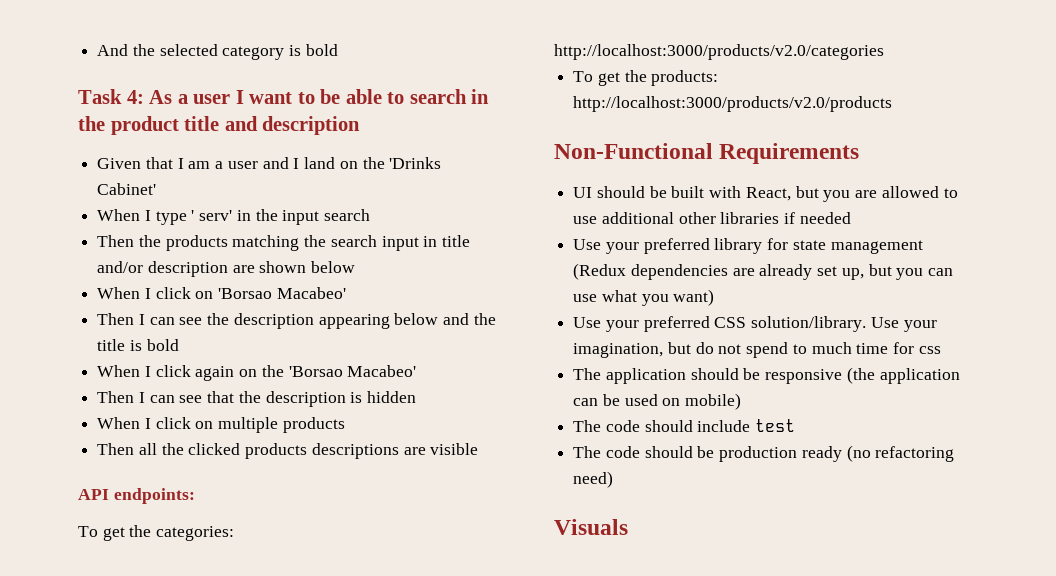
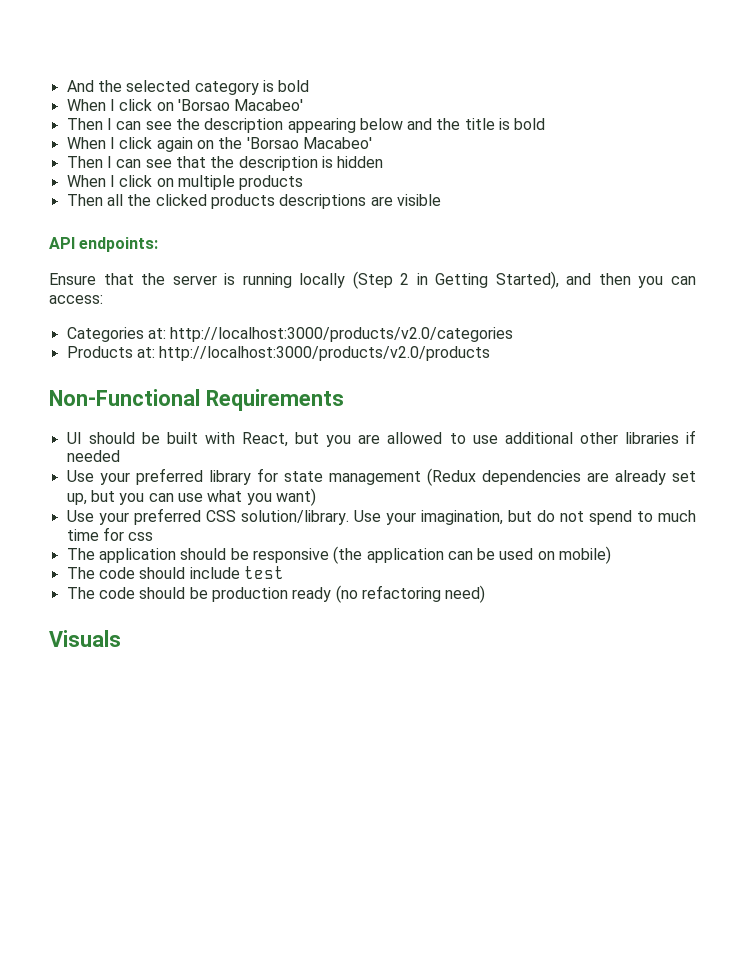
[78,89,490,104] [78,116,361,135] [97,157,442,169] [97,183,157,195] [97,209,371,225] [97,235,471,251] [97,261,356,277] // Task 4: As a user I want to be able to search in the product title and description // Given that I am a user and I land on the 'Drinks Cabinet' // When I type ' serv' in the input search // Then the products matching the search input in title and/or description are shown below -> (310, 86) none
[78,525,235,541] [554,44,884,60] [573,70,719,86] To get the categories: http://localhost:3000/products/v2.0/categories // To get the products: -> [49,271,696,289] [49,295,103,304] [66,327,514,342] [66,346,155,358] Ensure that the server is running locally (Step 2 in Getting Started), and then you can access: // Categories at: http://localhost:3000/products/v2.0/categories // Products at:

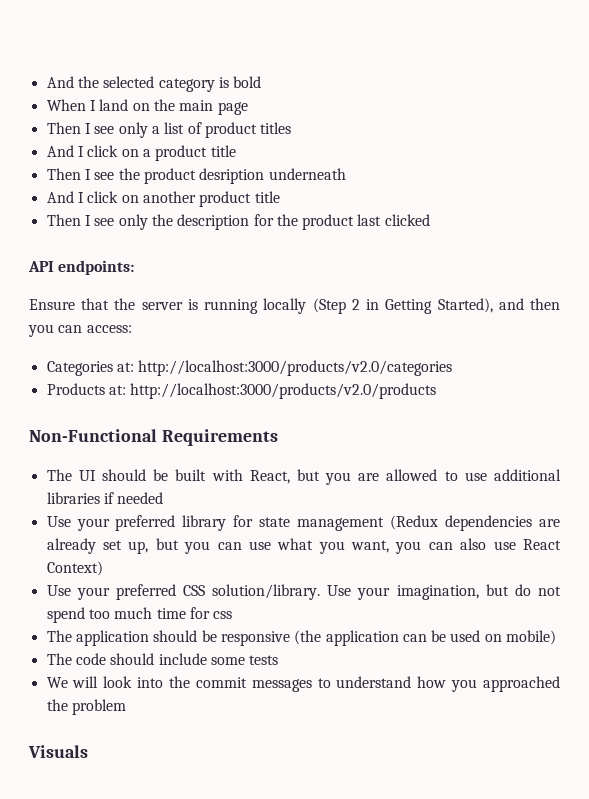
[119,99,304,111] [66,118,546,133] [66,137,372,152] [66,156,384,171] [66,175,304,190] [66,194,441,209] click on 'Borsao Macabeo' // Then I can see the description appearing below and the title is bold // When I click again on the 'Borsao Macabeo' // Then I can see that the description is hidden // When I click on multiple products // Then all the clicked products descriptions are visible -> [99,99,248,115] [46,122,292,138] [46,145,236,161] [46,168,346,184] [46,191,280,207] [46,214,430,230] land on the main page // Then I see only a list of product titles // And I click on a product title // Then I see the product desription underneath // And I click on another product title // Then I see only the description for the product last clicked
(344, 400) none -> [46,469,72,481] The
[579,432,618,444] other -> (561, 475) none
[275,488,316,506] want) -> [351,538,561,554] [46,561,103,576] want, you can also use React Context)
[636,511,653,522] to -> [88,609,110,619] too
[243,566,284,579] [66,585,486,603] test // The code should be production ready (no refactoring need) -> [210,655,279,665] [46,676,561,692] [46,699,126,715] some tests // We will look into the commit messages to understand how you approached the problem

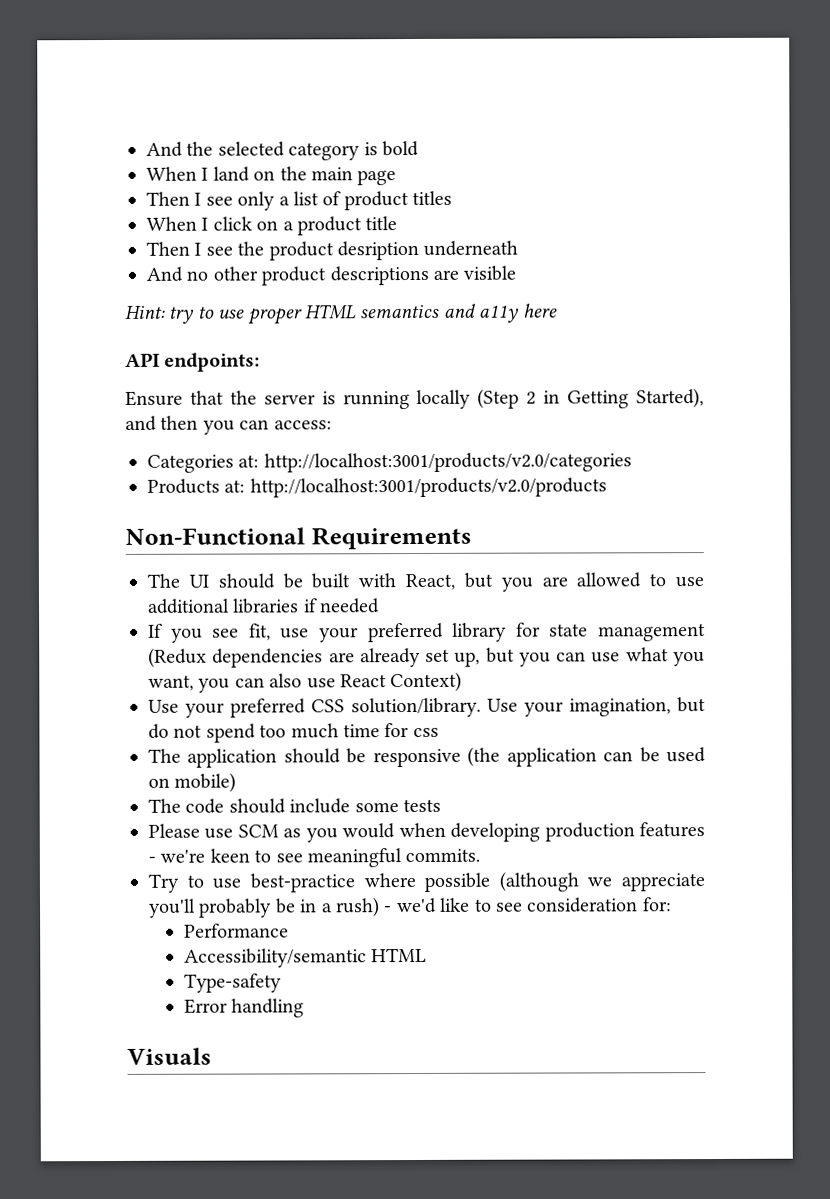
[46,145,74,157] And -> [146,216,197,231] When
[77,191,280,207] [46,214,430,230] I click on another product title // Then I see only the description for the product last clicked -> [186,265,517,286] [125,303,558,325] no other product descriptions are visible // Hint: try to use proper HTML semantics and a11y here
[138,360,453,376] http://localhost:3000/products/v2.0/categories -> [263,452,632,473] http://localhost:3001/products/v2.0/categories
[130,383,437,399] http://localhost:3000/products/v2.0/products -> [249,477,607,498] http://localhost:3001/products/v2.0/products
[46,516,71,527] Use -> [148,623,310,643] If you see fit, use
[46,676,561,692] [46,699,126,715] We will look into the commit messages to understand how you approached the problem -> [148,822,705,843] [148,848,481,868] [148,871,705,893] [148,897,672,918] [183,923,289,938] [183,947,428,968] [183,973,282,993] [183,998,305,1018] Please use SCM as you would when developing production features - we're keen to see meaningful commits. // Try to use best-practice where possible (although we appreciate you'll probably be in a rush) - we'd like to see consideration for: // Performance // Accessibility/semantic HTML // Type-safety // Error handling

